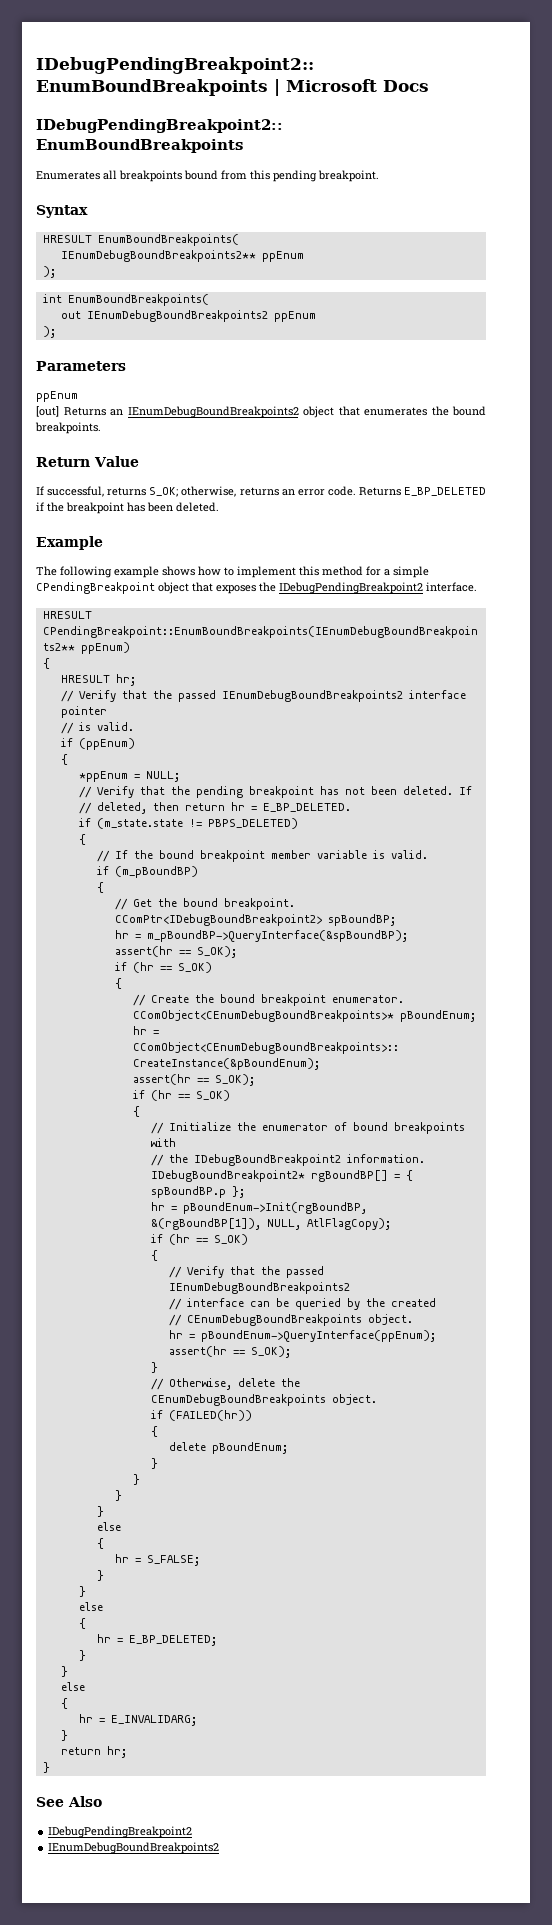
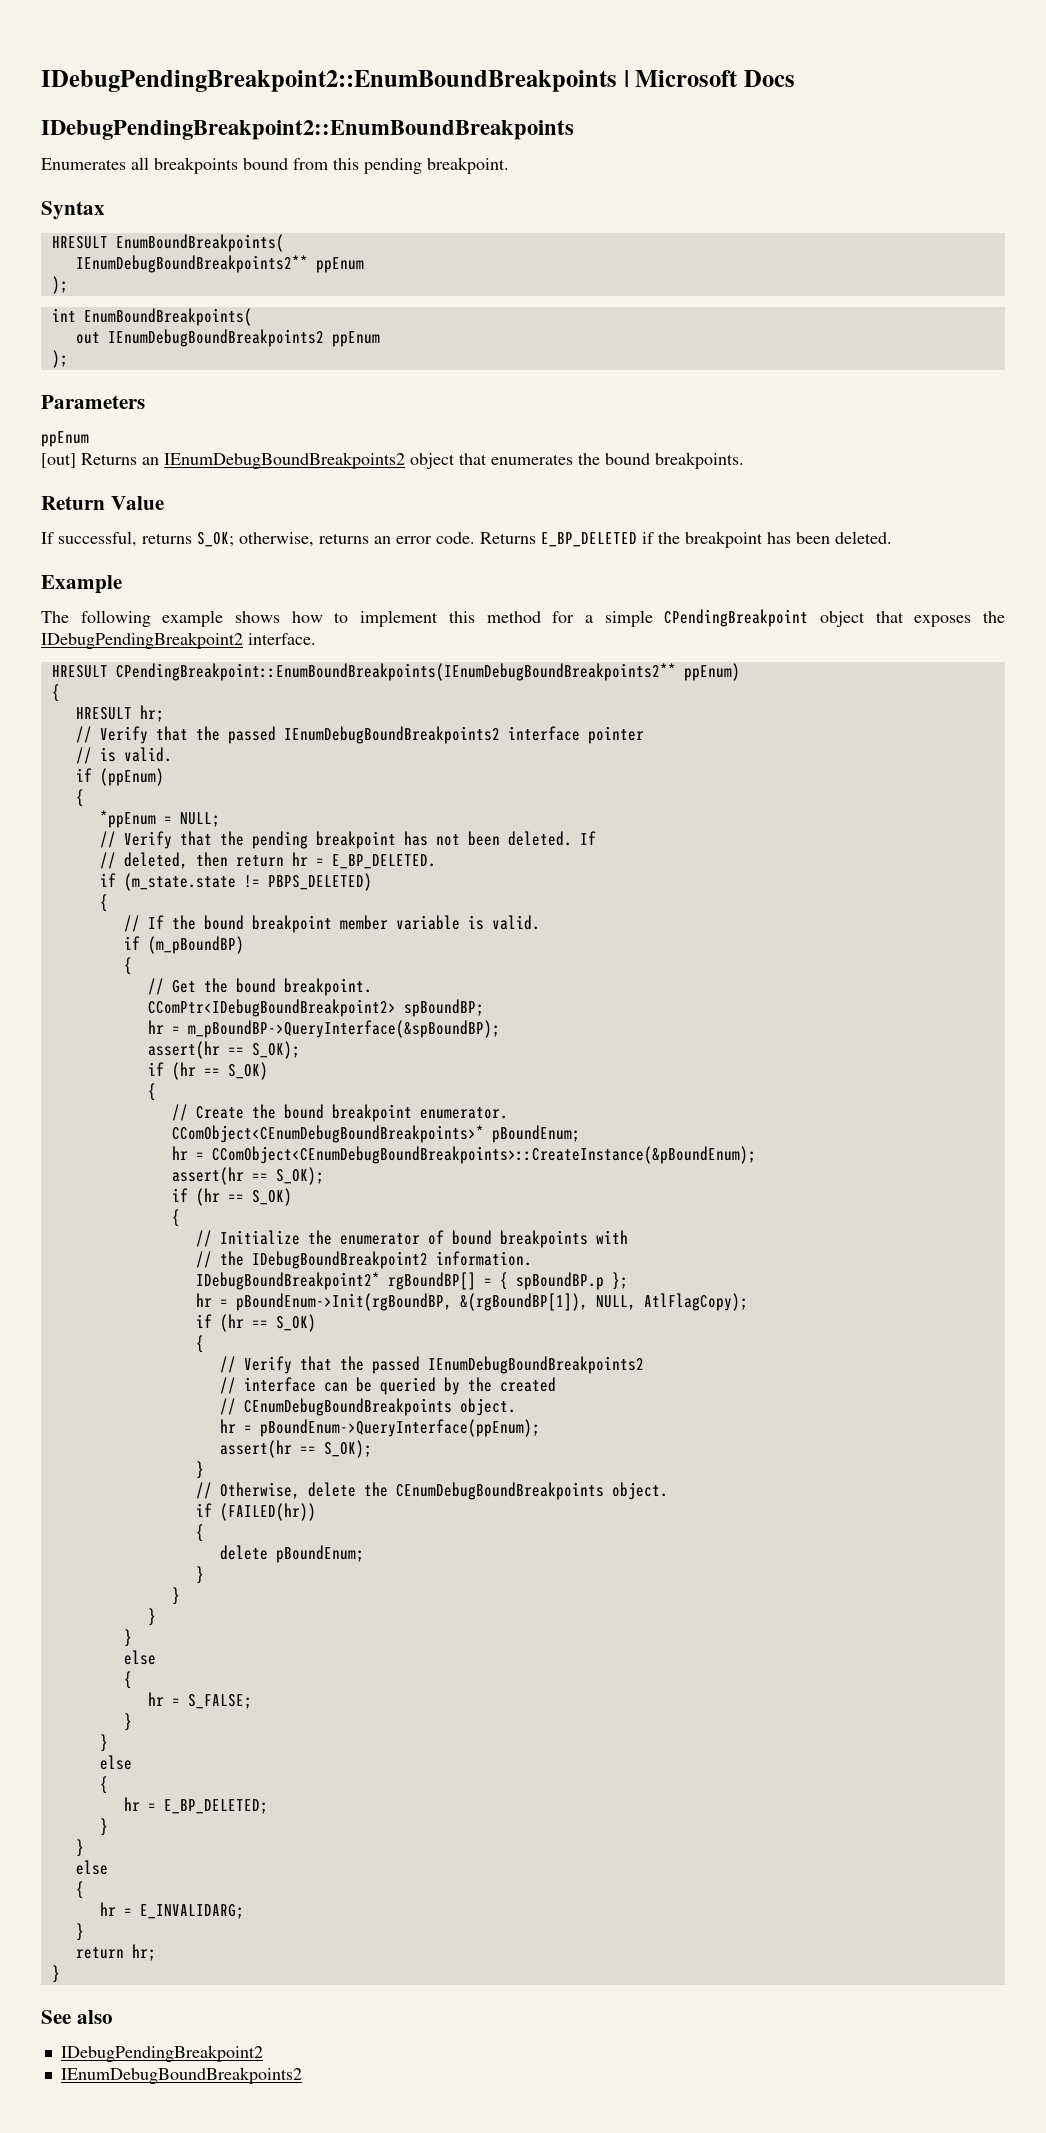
[68,1796,102,1807] Also -> [76,2010,113,2024] also

